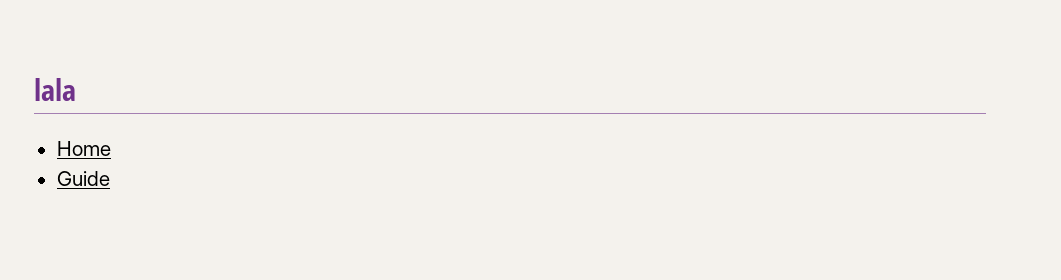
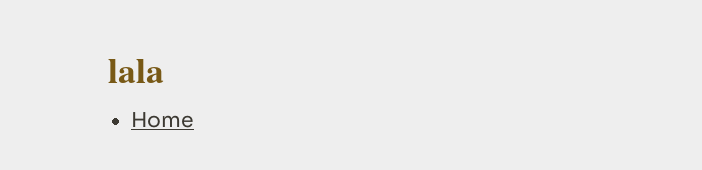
[56,171,110,186] // Guide -> (194, 120) none

